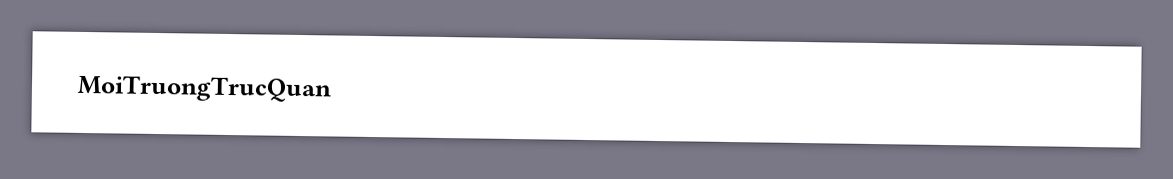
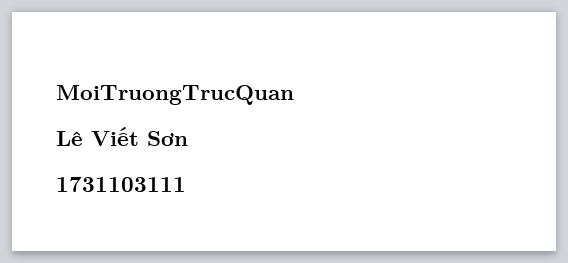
(332, 88) none -> [56,127,188,146] [56,177,186,192] // Lê Viết Sơn // 1731103111

